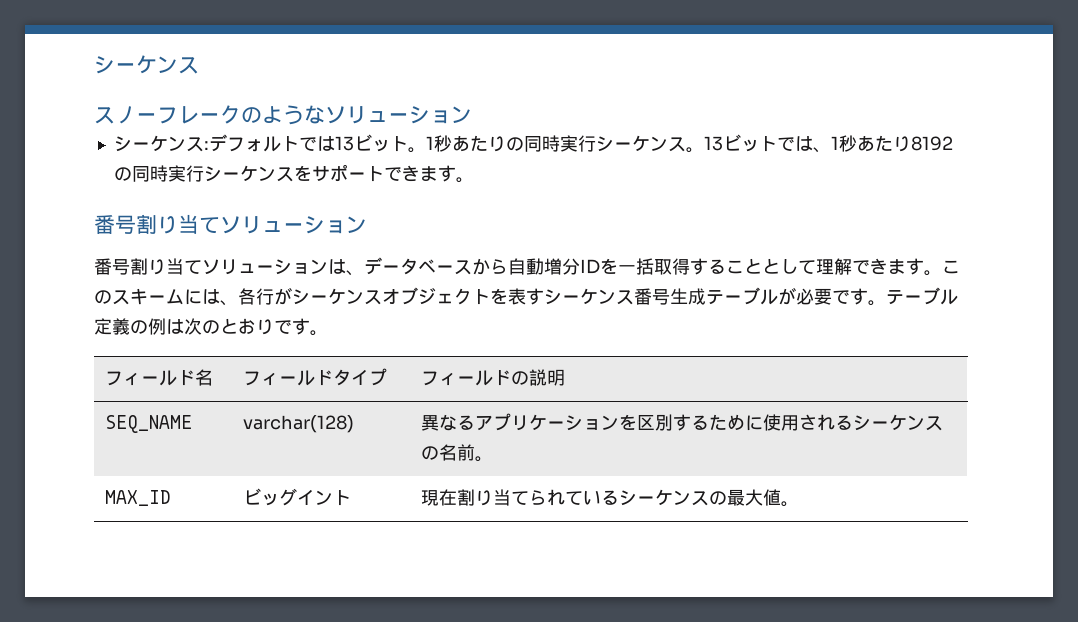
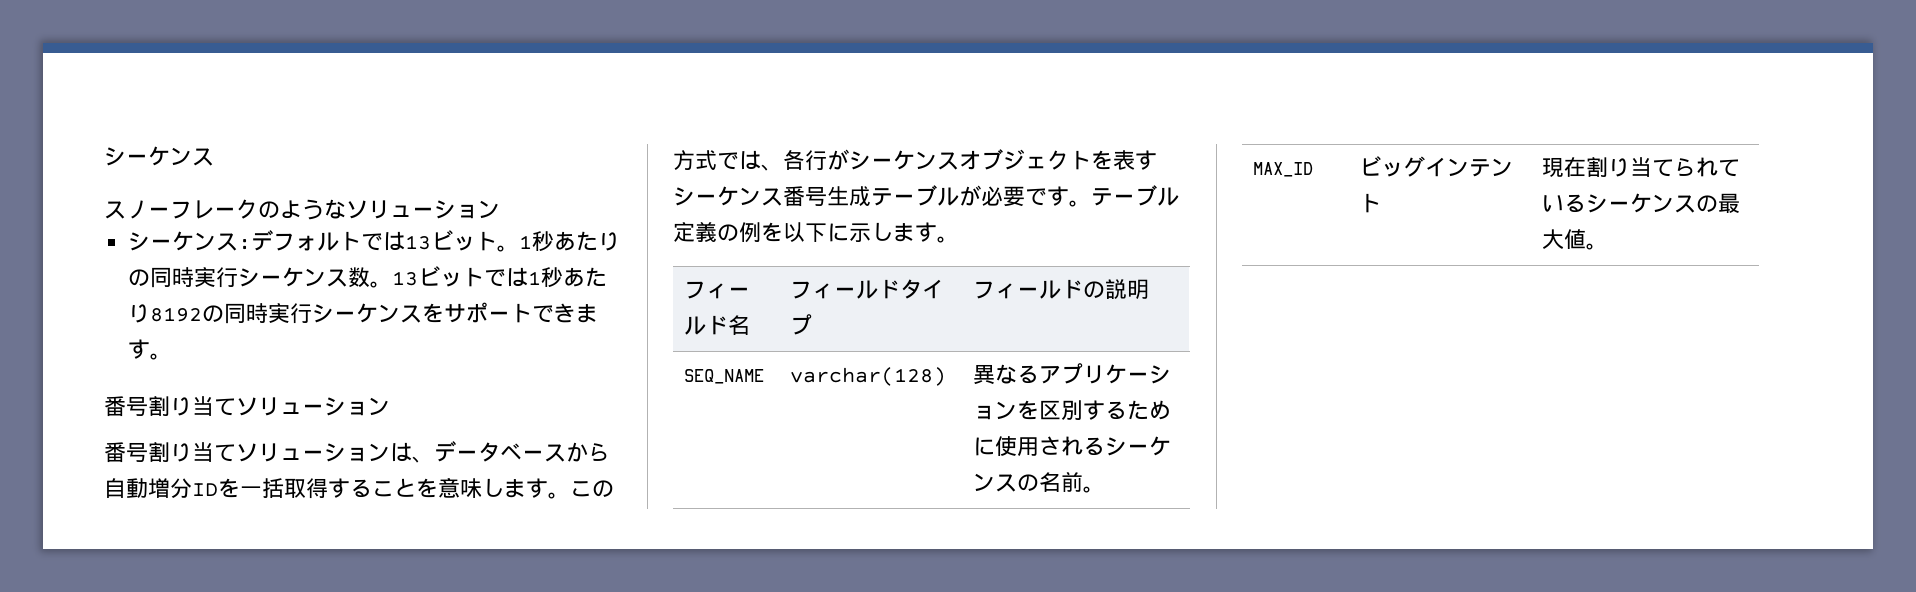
(686, 144) none -> [348,267,371,288] 数
[812,147,831,153] 、 -> (529, 277) none
[762,258,960,276] [94,288,202,305] として理解できます。このスキームに -> [416,477,614,499] [673,150,739,170] を意味します。この方式で
[166,318,292,335] は次のとおりで -> [761,222,915,242] を以下に示しま
(334, 497) none -> [1469,158,1514,177] テン

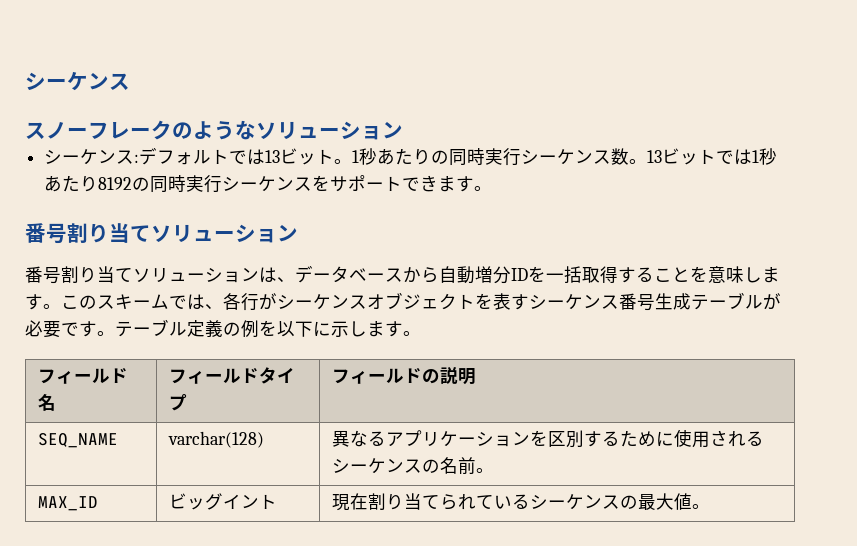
[673,150,717,170] 方式 -> [97,294,169,309] スキーム
[1469,158,1514,177] テン -> (259, 502) none

